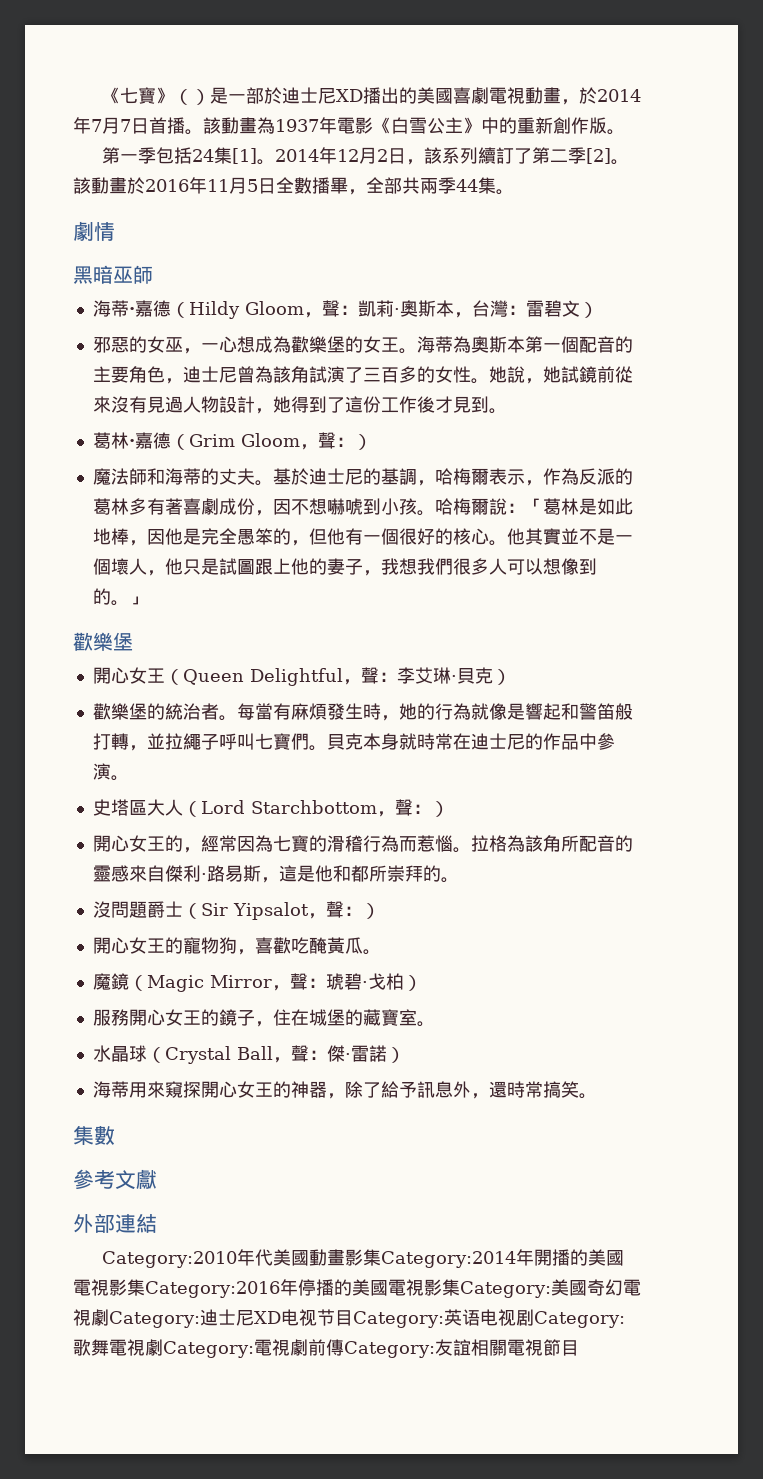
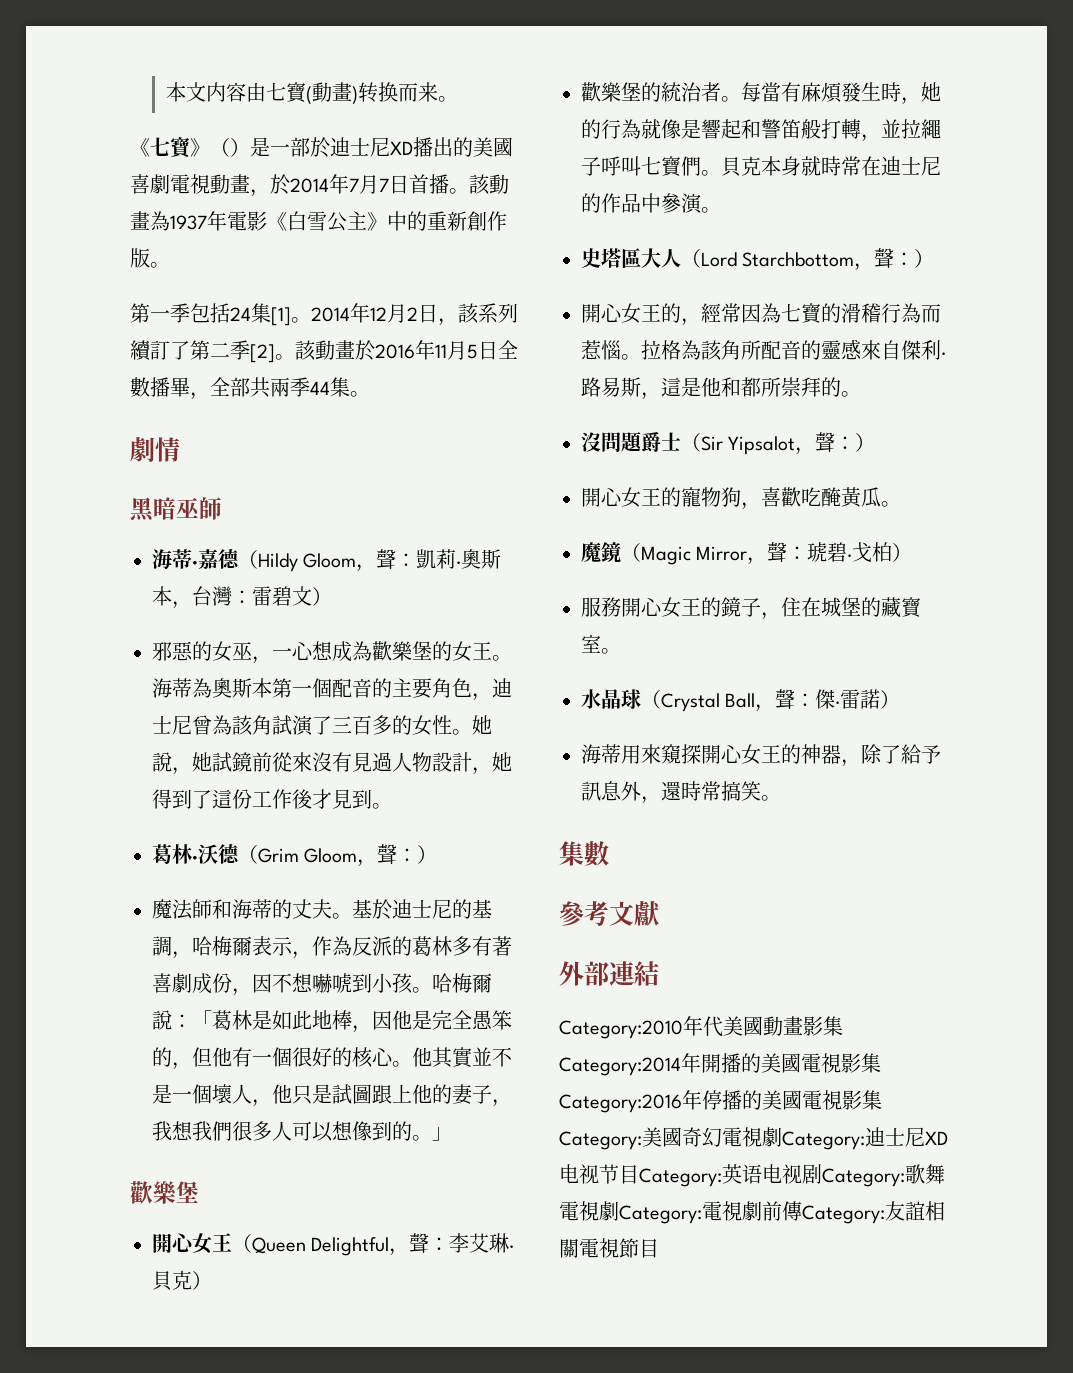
(102, 95) none -> [165,82,458,105] 本文内容由七寶(動畫)转换而来。 //
[134,432,153,449] 嘉 -> [198,844,218,864] 沃

